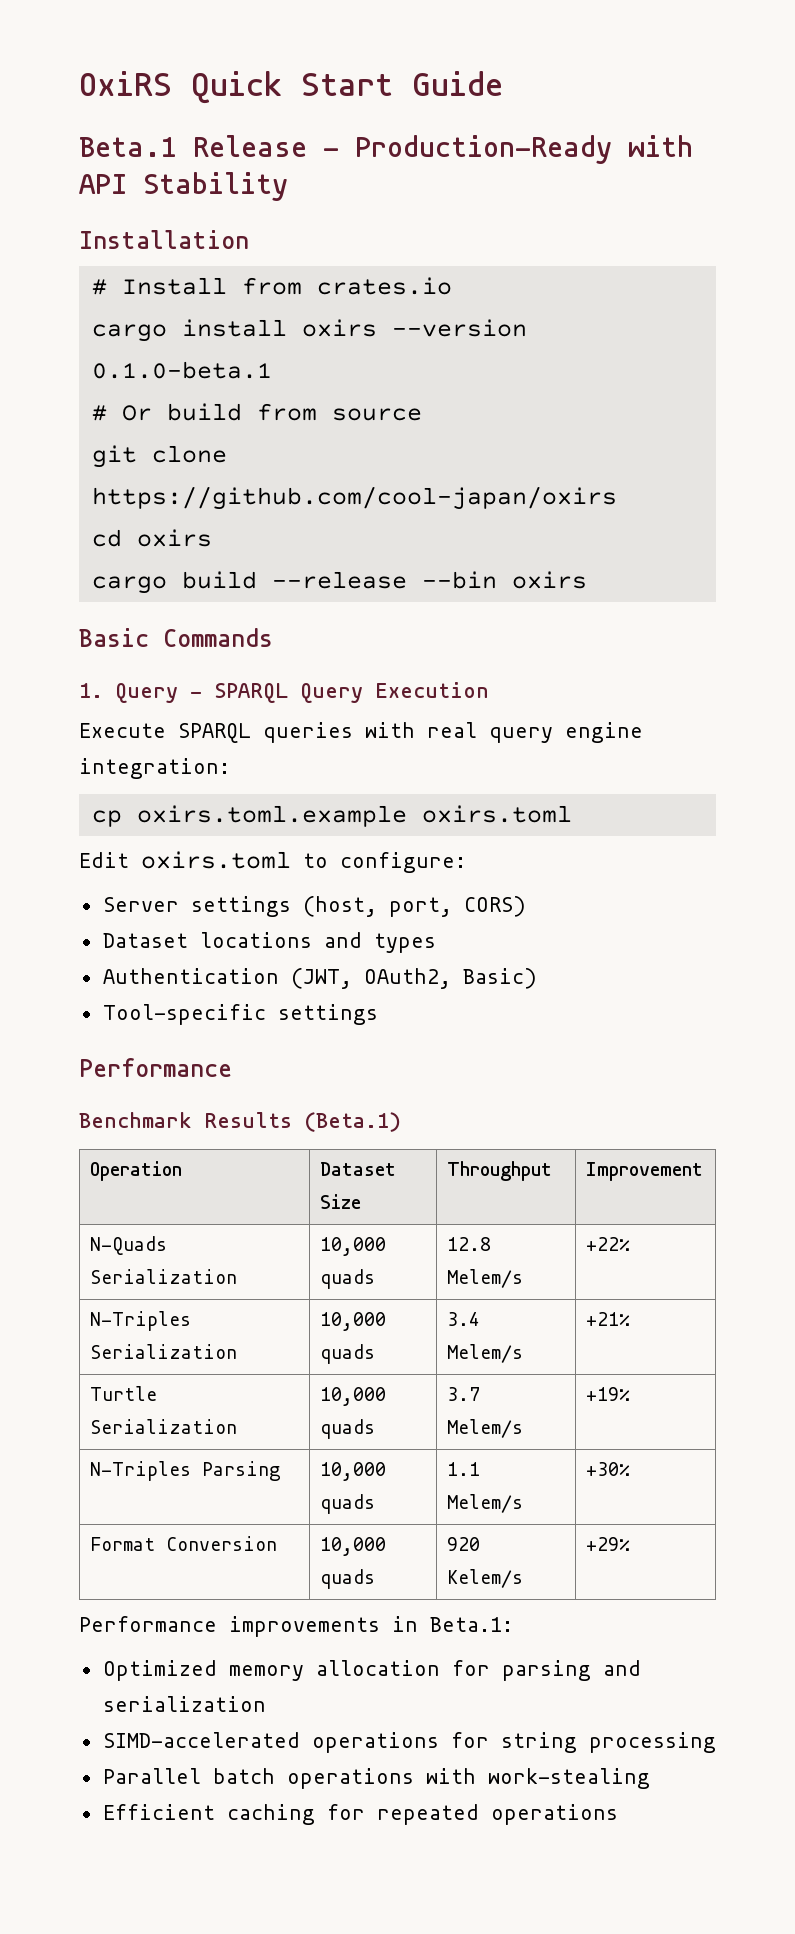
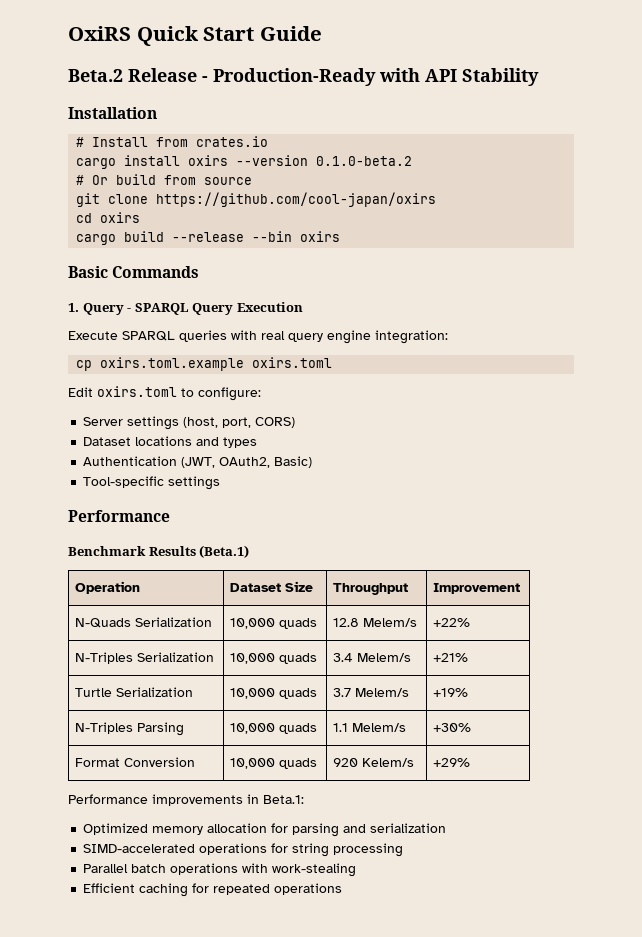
[79,137,177,157] Beta.1 -> [68,69,123,82] Beta.2
[91,361,272,379] 0.1.0-beta.1 -> [316,156,413,166] 0.1.0-beta.2

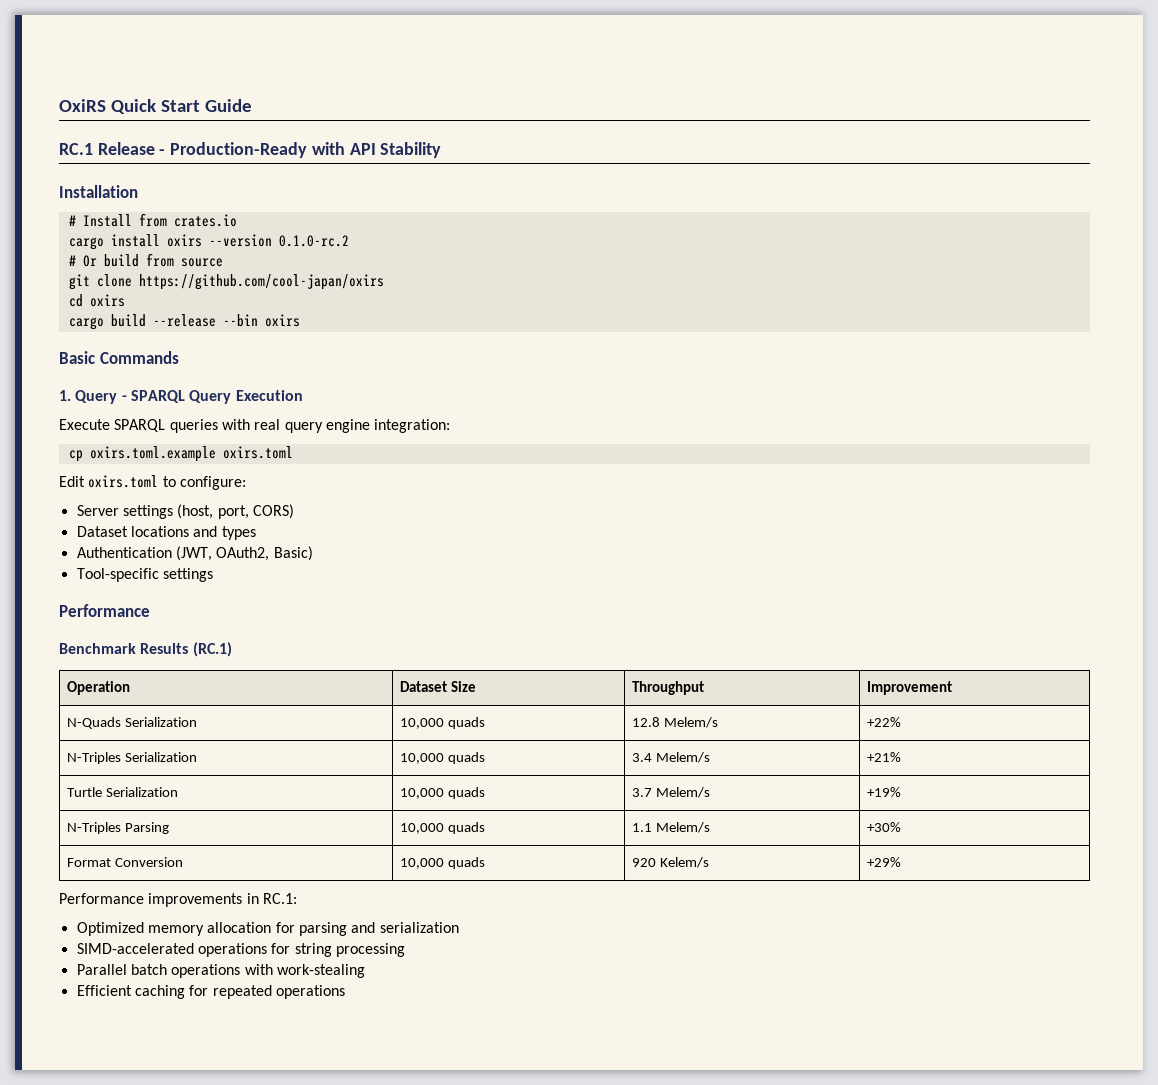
[68,69,123,82] Beta.2 -> [59,143,93,155] RC.1
[316,156,413,166] 0.1.0-beta.2 -> [278,235,349,247] 0.1.0-rc.2
[199,545,250,558] (Beta.1) -> [192,642,232,657] (RC.1)
[263,795,304,804] Beta.1: -> [262,893,297,904] RC.1:

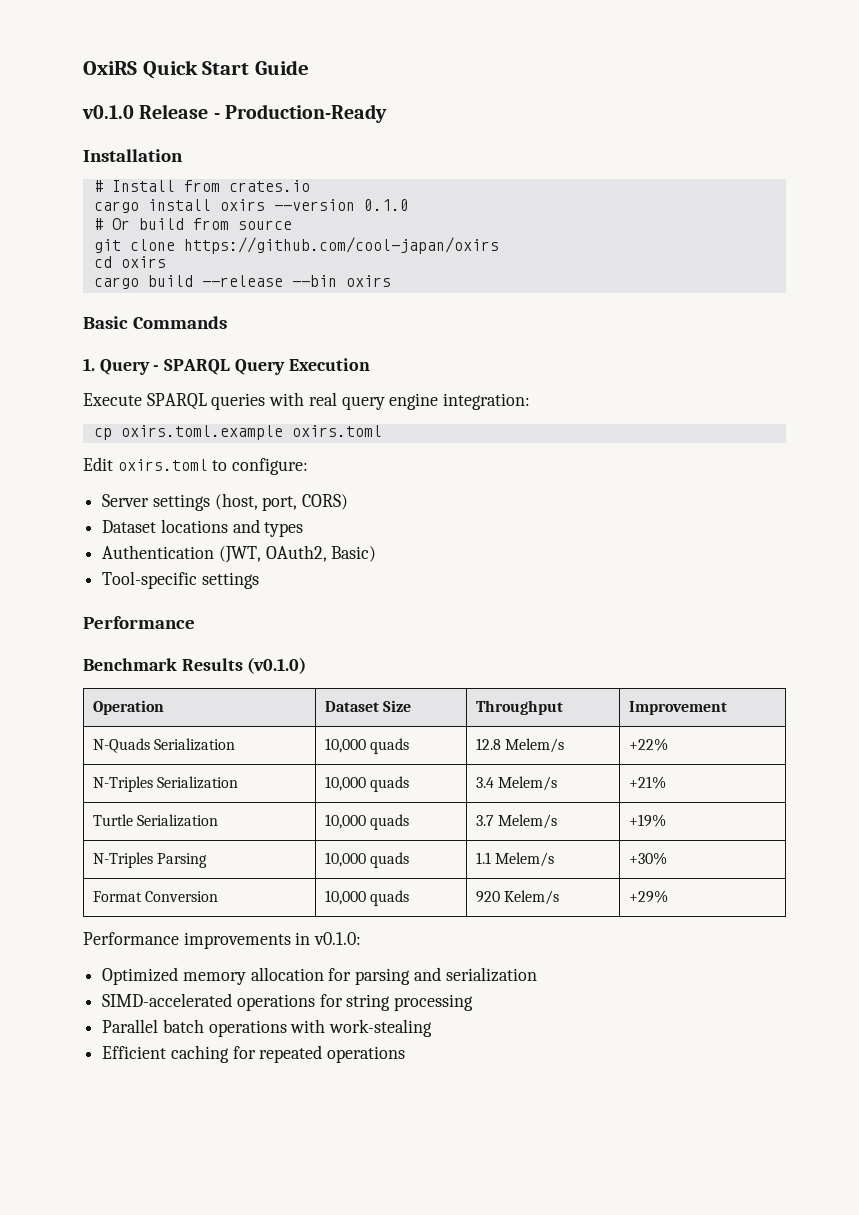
[59,143,93,155] RC.1 -> [82,105,134,119] v0.1.0
[311,142,442,158] with API Stability -> (387, 113) none
[278,235,349,247] 0.1.0-rc.2 -> [363,199,409,211] 0.1.0
[192,642,232,657] (RC.1) -> [247,657,307,674] (v0.1.0)
[262,893,297,904] RC.1: -> [314,932,362,945] v0.1.0:

